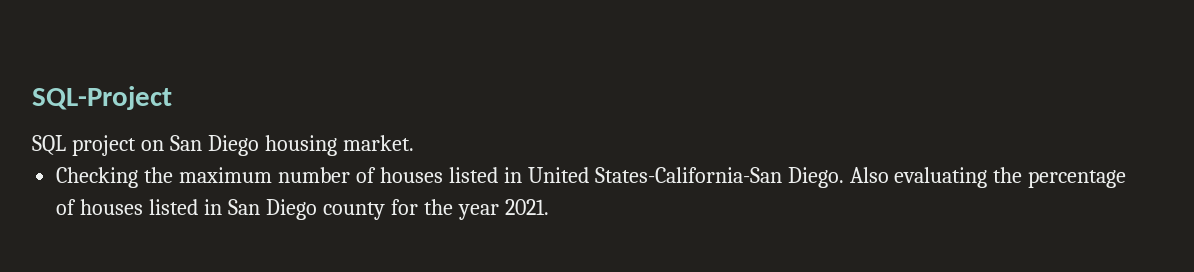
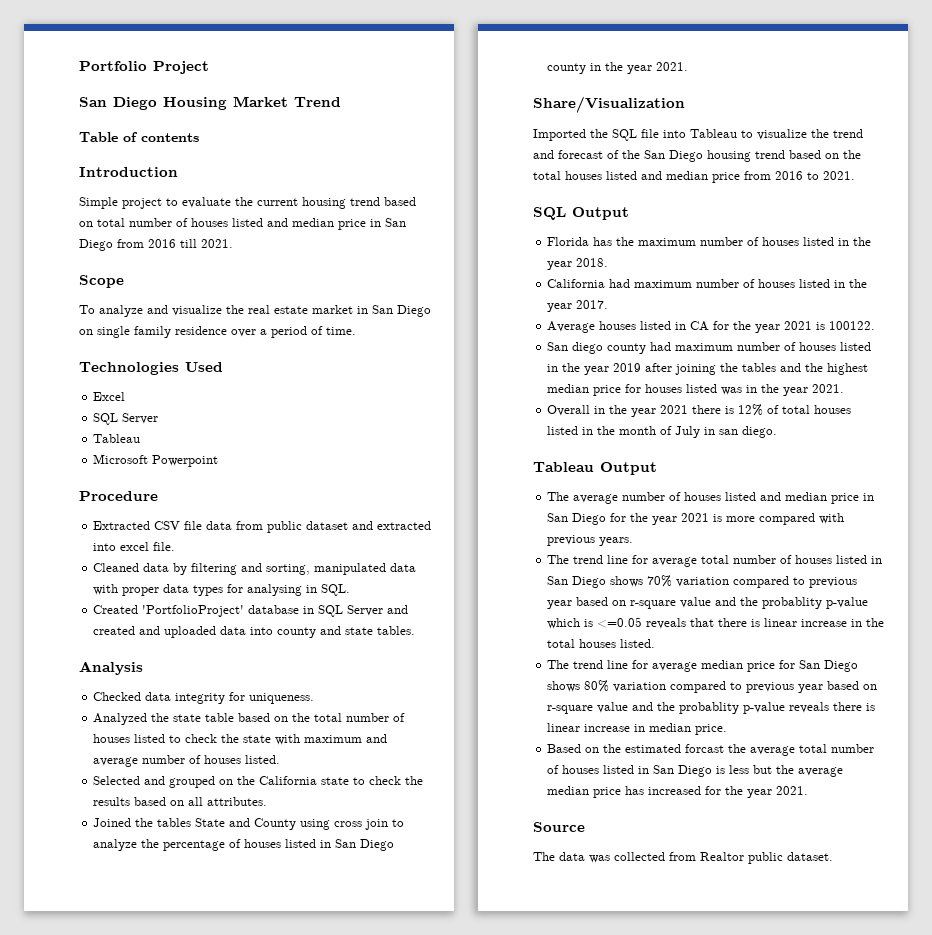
[32,86,172,110] [32,135,414,156] [56,167,988,188] SQL-Project // SQL project on San Diego housing market. // Checking the maximum number of houses listed in United States-California-San Diego. Also evaluating -> [79,61,209,74] [79,96,341,110] [79,132,199,142] [79,167,178,177] [79,197,416,209] [79,218,406,230] [79,239,233,251] [79,275,124,288] [79,305,431,317] [79,326,356,338] [79,362,223,375] [93,392,126,401] [93,413,159,425] [93,434,141,443] [93,454,219,467] [79,491,158,501] [93,521,432,533] [93,542,176,551] [93,563,417,575] [93,584,351,596] [93,605,409,617] [93,626,416,638] [79,661,143,675] [93,692,315,704] [93,713,406,725] [93,734,388,745] [93,755,281,767] [93,776,424,788] [93,797,268,806] [93,818,405,830] [93,839,138,851] Portfolio Project // San Diego Housing Market Trend // Table of contents // Introduction // Simple project to evaluate the current housing trend based on total number of houses listed and median price in San Diego from 2016 till 2021. // Scope // To analyze and visualize the real estate market in San Diego on single family residence over a period of time. // Technologies Used // Excel // SQL Server // Tableau // Microsoft Powerpoint // Procedure // Extracted CSV file data from public dataset and extracted into excel file. // Cleaned data by filtering and sorting, manipulated data with proper data types for analysing in SQL. // Created 'PortfolioProject' database in SQL Server and created and uploaded data into county and state tables. // Analysis // Checked data integrity for uniqueness. // Analyzed the state table based on the total number of houses listed to check the state with maximum and average number of houses listed. // Selected and grouped on the California state to check the results based on all attributes. // Joined the tables State and County using cross join to analyze
[390,199,549,220] for the year 2021. -> [590,62,689,74] [533,96,685,113] [533,129,863,141] [533,150,861,162] [533,171,855,183] [533,207,629,220] [547,237,872,246] [547,258,609,270] [547,279,868,288] [547,300,609,312] [547,321,876,333] [547,342,872,354] [547,363,869,375] [547,384,845,396] [547,404,852,417] [547,426,778,438] [533,462,657,475] [547,492,875,504] [547,513,845,525] [547,535,634,546] [547,555,883,567] [547,575,858,588] [547,597,869,609] [547,617,885,629] [547,639,656,648] [547,660,859,672] [547,680,878,693] [547,702,876,714] [547,723,728,735] [547,744,875,756] [547,765,844,777] [547,786,809,798] [533,822,585,832] [533,852,833,864] in the year 2021. // Share/Visualization // Imported the SQL file into Tableau to visualize the trend and forecast of the San Diego housing trend based on the total houses listed and median price from 2016 to 2021. // SQL Output // Florida has the maximum number of houses listed in the year 2018. // California had maximum number of houses listed in the year 2017. // Average houses listed in CA for the year 2021 is 100122. // San diego county had maximum number of houses listed in the year 2019 after joining the tables and the highest median price for houses listed was in the year 2021. // Overall in the year 2021 there is 12% of total houses listed in the month of July in san diego. // Tableau Output // The average number of houses listed and median price in San Diego for the year 2021 is more compared with previous years. // The trend line for average total number of houses listed in San Diego shows 70% variation compared to previous year based on r-square value and the probablity p-value which is <=0.05 reveals that there is linear increase in the total houses listed. // The trend line for average median price for San Diego shows 80% variation compared to previous year based on r-square value and the probablity p-value reveals there is linear increase in median price. // Based on the estimated forcast the average total number of houses listed in San Diego is less but the average median price has increased for the year 2021. // Source // The data was collected from Realtor public dataset.

